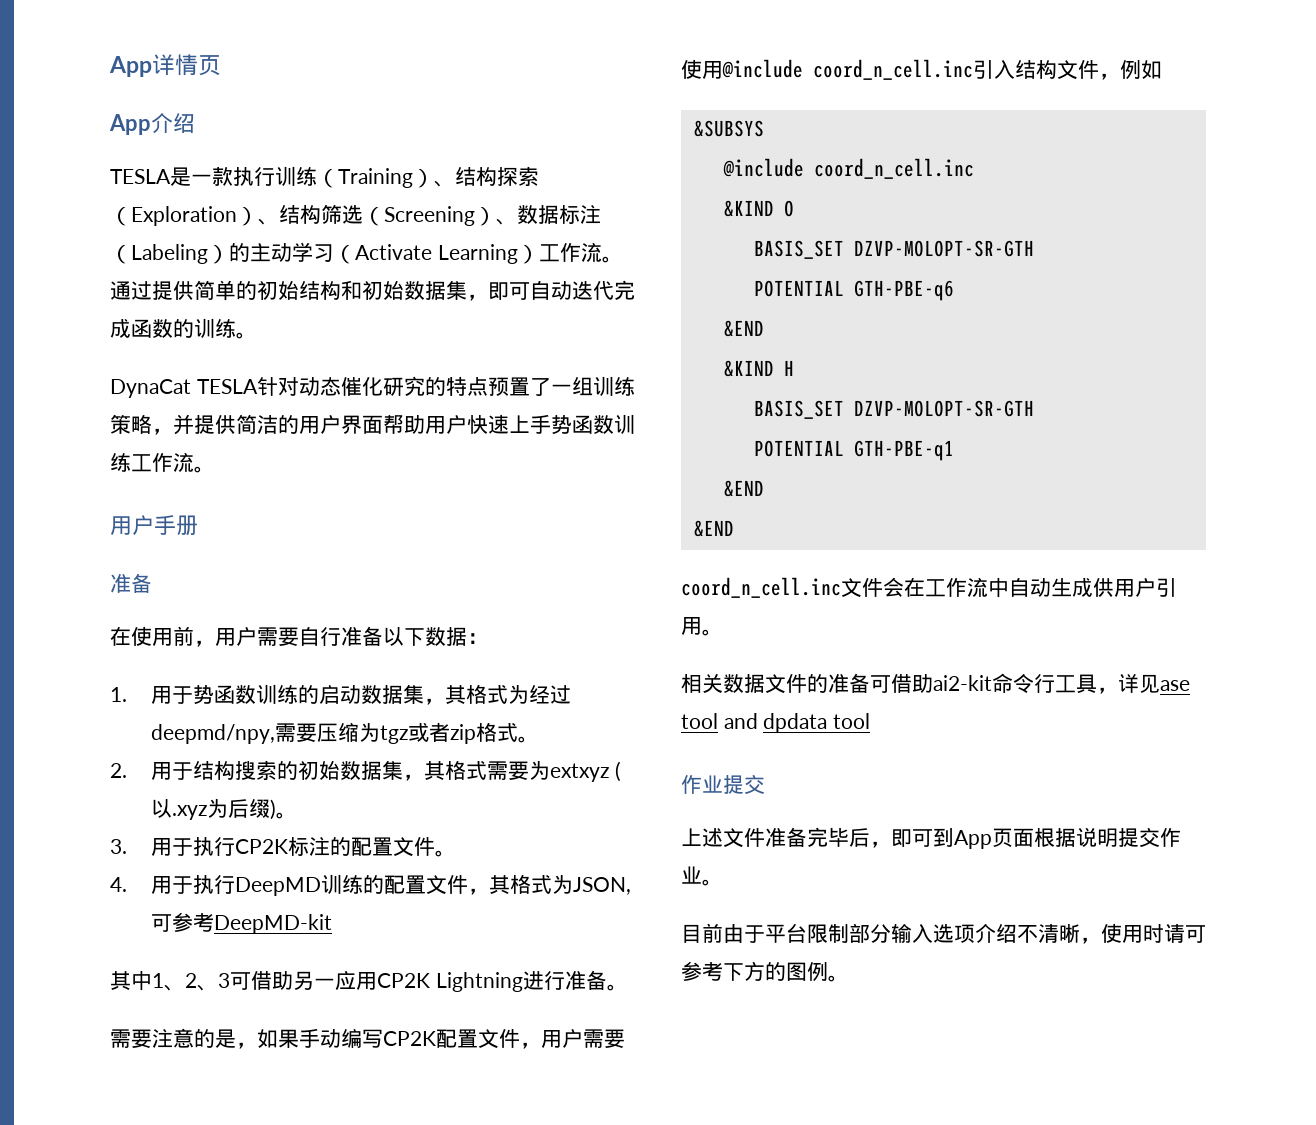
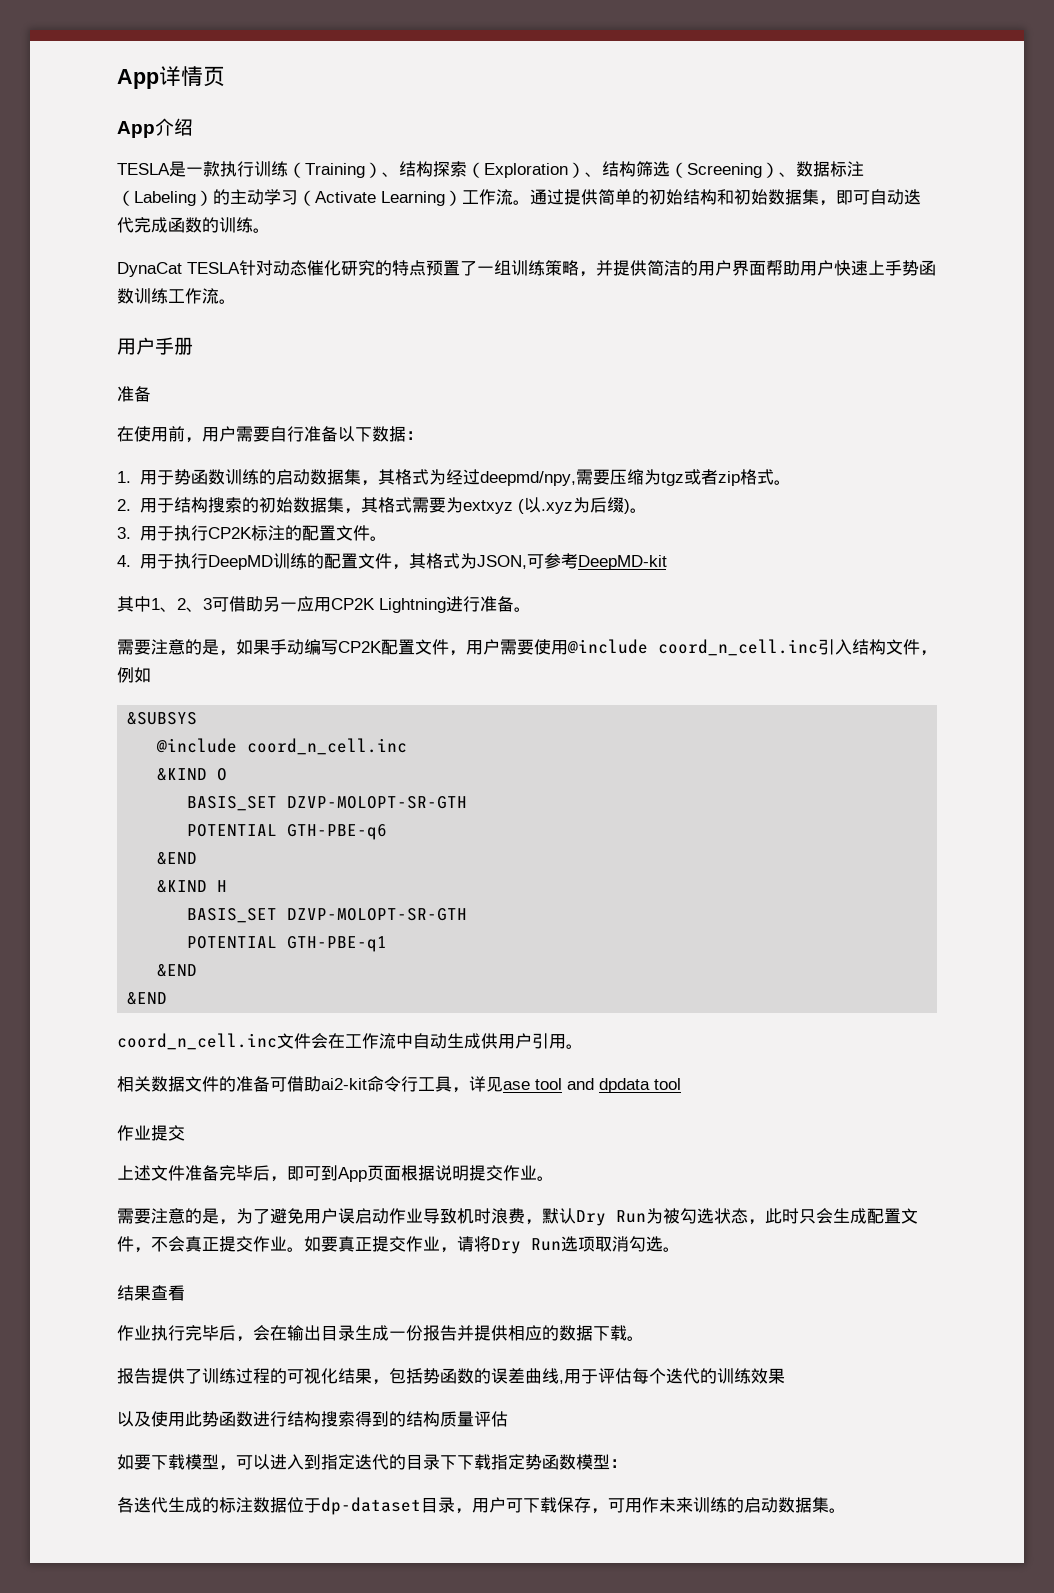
[681,923,1206,944] [681,961,828,982] 目前由于平台限制部分输入选项介绍不清晰，使用时请可参考下方的图例 -> [117,1208,918,1226] [117,1236,680,1254] [117,1285,185,1301] [117,1325,644,1342] [117,1368,785,1385] [117,1411,508,1427] [117,1454,627,1471] [117,1497,829,1515] 需要注意的是，为了避免用户误启动作业导致机时浪费，默认Dry Run为被勾选状态，此时只会生成配置文件，不会真正提交作业。如要真正提交作业，请将Dry Run选项取消勾选。 // 结果查看 // 作业执行完毕后，会在输出目录生成一份报告并提供相应的数据下载。 // 报告提供了训练过程的可视化结果，包括势函数的误差曲线,用于评估每个迭代的训练效果 // 以及使用此势函数进行结构搜索得到的结构质量评估 // 如要下载模型，可以进入到指定迭代的目录下下载指定势函数模型： // 各迭代生成的标注数据位于dp-dataset目录，用户可下载保存，可用作未来训练的启动数据集

